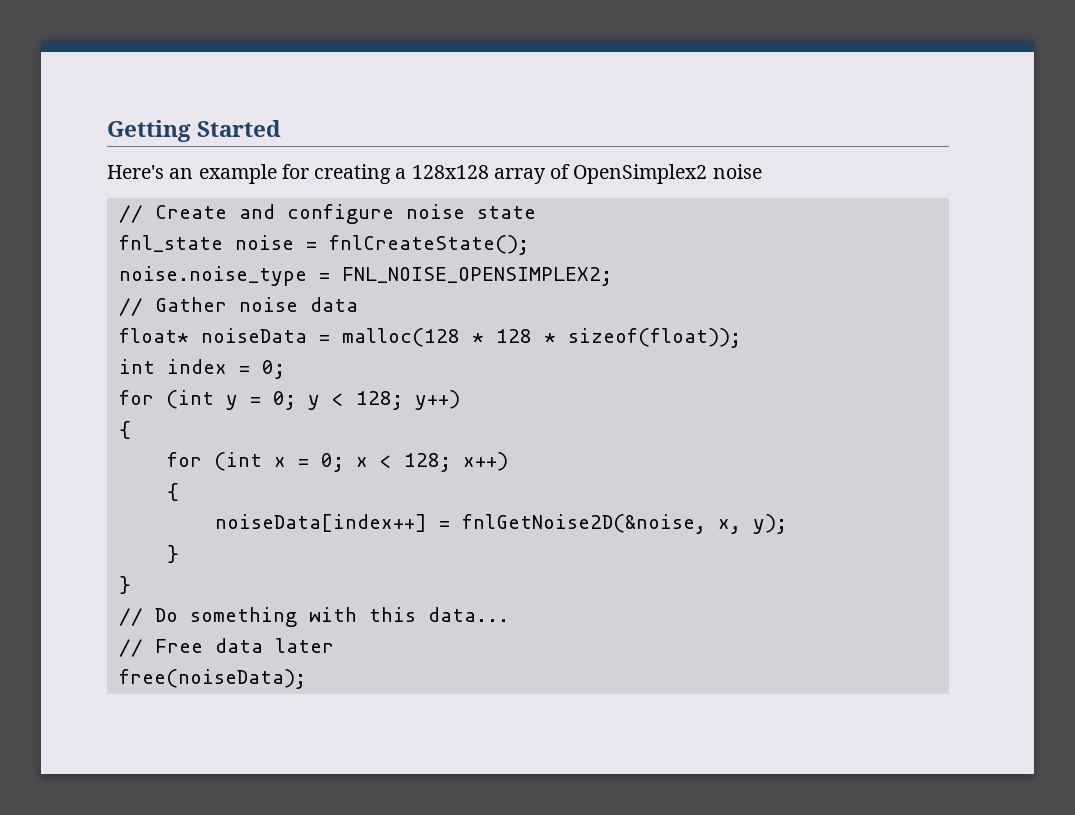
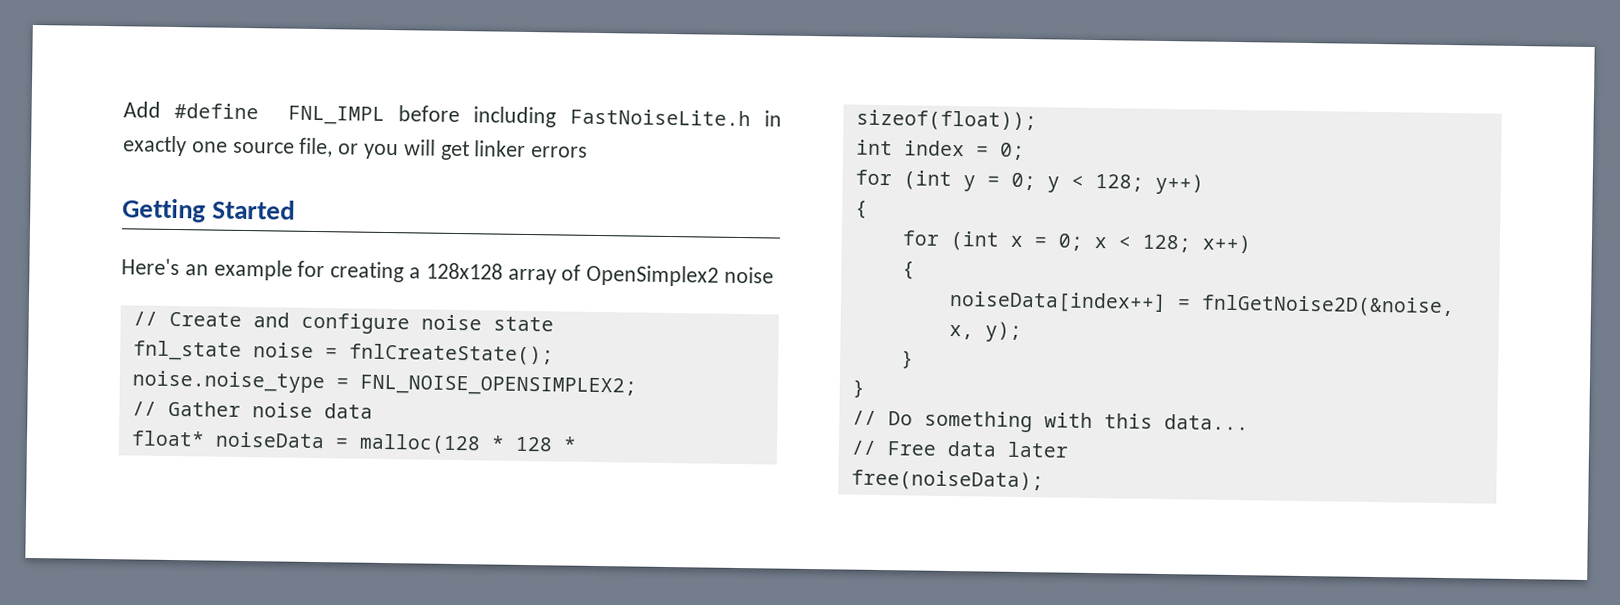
(107, 131) none -> [123,101,782,128] [123,135,589,161] Add #define FNL_IMPL before including FastNoiseLite.h in exactly one source file, or you will get linker errors //

